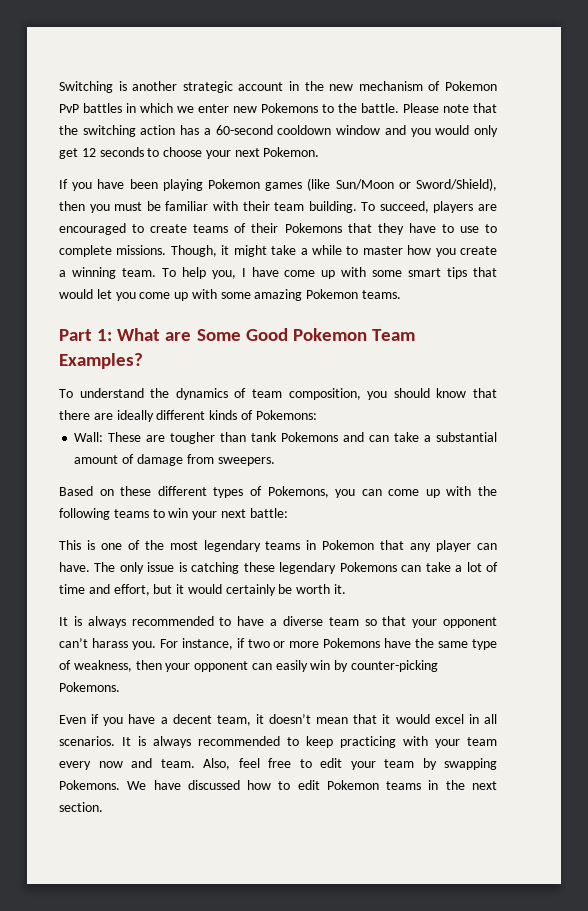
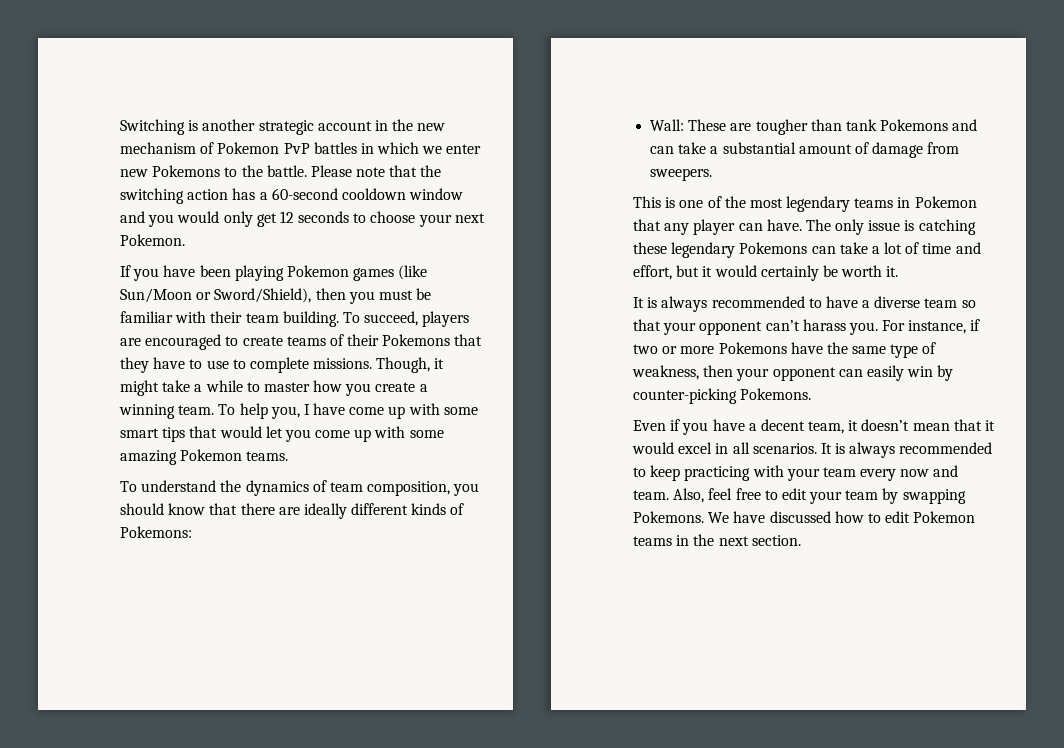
[59,328,415,341] [59,353,143,369] // Part 1: What are Some Good Pokemon Team Examples? -> (289, 456) none
[59,486,497,498] [59,508,288,520] // Based on these different types of Pokemons, you can come up with the following teams to win your next battle: -> (713, 174) none

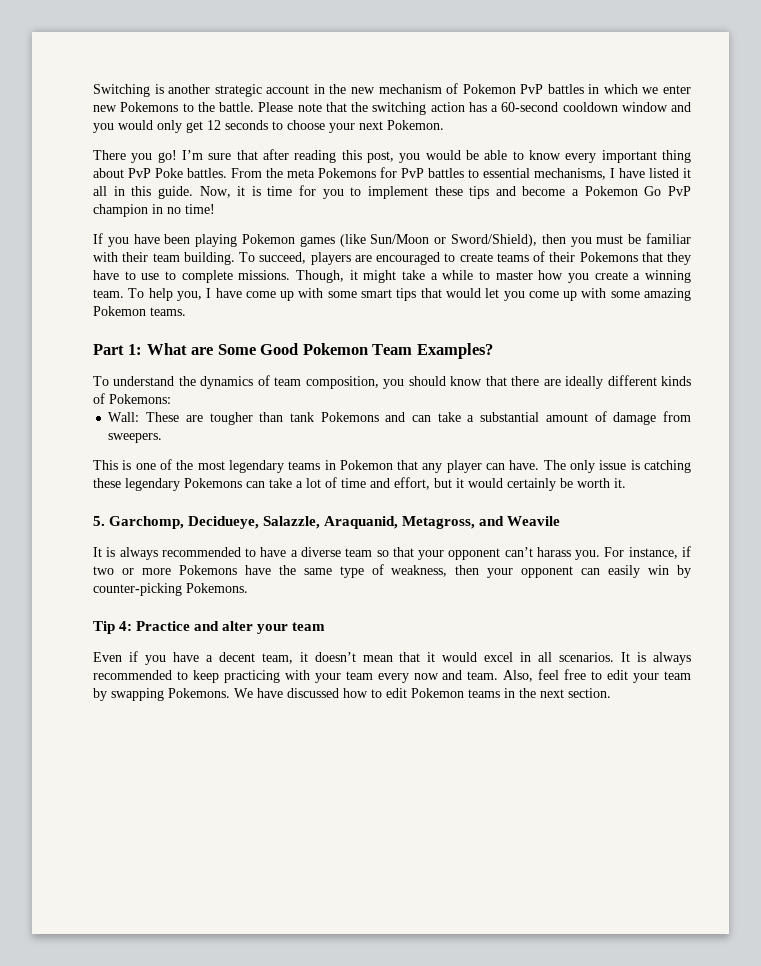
(185, 240) none -> [93,149,691,163] [93,167,691,180] [93,185,692,199] [93,204,215,217] // There you go! I’m sure that after reading this post, you would be able to know every important thing about PvP Poke battles. From the meta Pokemons for PvP battles to essential mechanisms, I have listed it all in this guide. Now, it is time for you to implement these tips and become a Pokemon Go PvP champion in no time!
(289, 456) none -> [93,343,493,359] // Part 1: What are Some Good Pokemon Team Examples?
(899, 271) none -> [93,516,561,529] // 5. Garchomp, Decidueye, Salazzle, Araquanid, Metagross, and Weavile
(812, 394) none -> [93,621,326,634] // Tip 4: Practice and alter your team

